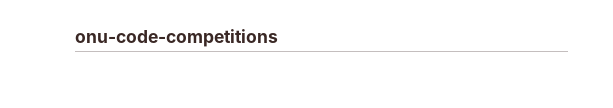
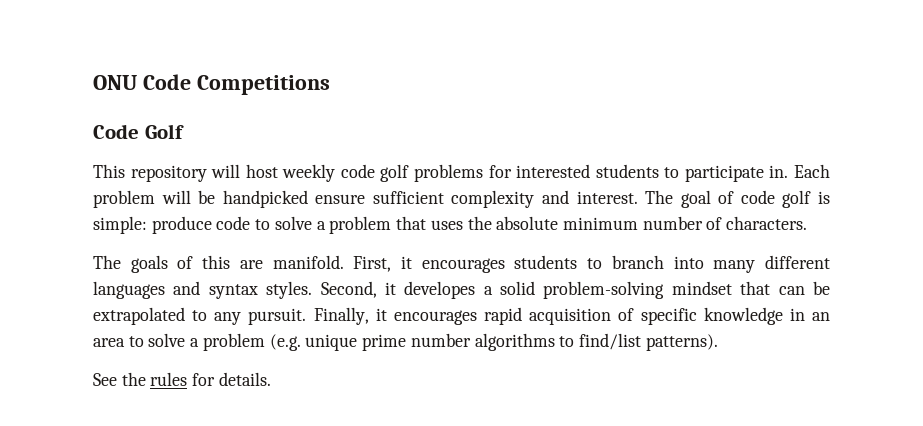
[75,29,278,47] onu-code-competitions -> [93,74,330,95] [93,124,184,139] [93,164,830,182] [93,190,830,208] [93,216,808,234] [93,255,830,273] [93,281,830,299] [93,307,831,325] [93,333,718,351] [93,372,271,386] ONU Code Competitions // Code Golf // This repository will host weekly code golf problems for interested students to participate in. Each problem will be handpicked ensure sufficient complexity and interest. The goal of code golf is simple: produce code to solve a problem that uses the absolute minimum number of characters. // The goals of this are manifold. First, it encourages students to branch into many different languages and syntax styles. Second, it developes a solid problem-solving mindset that can be extrapolated to any pursuit. Finally, it encourages rapid acquisition of specific knowledge in an area to solve a problem (e.g. unique prime number algorithms to find/list patterns). // See the rules for details.

